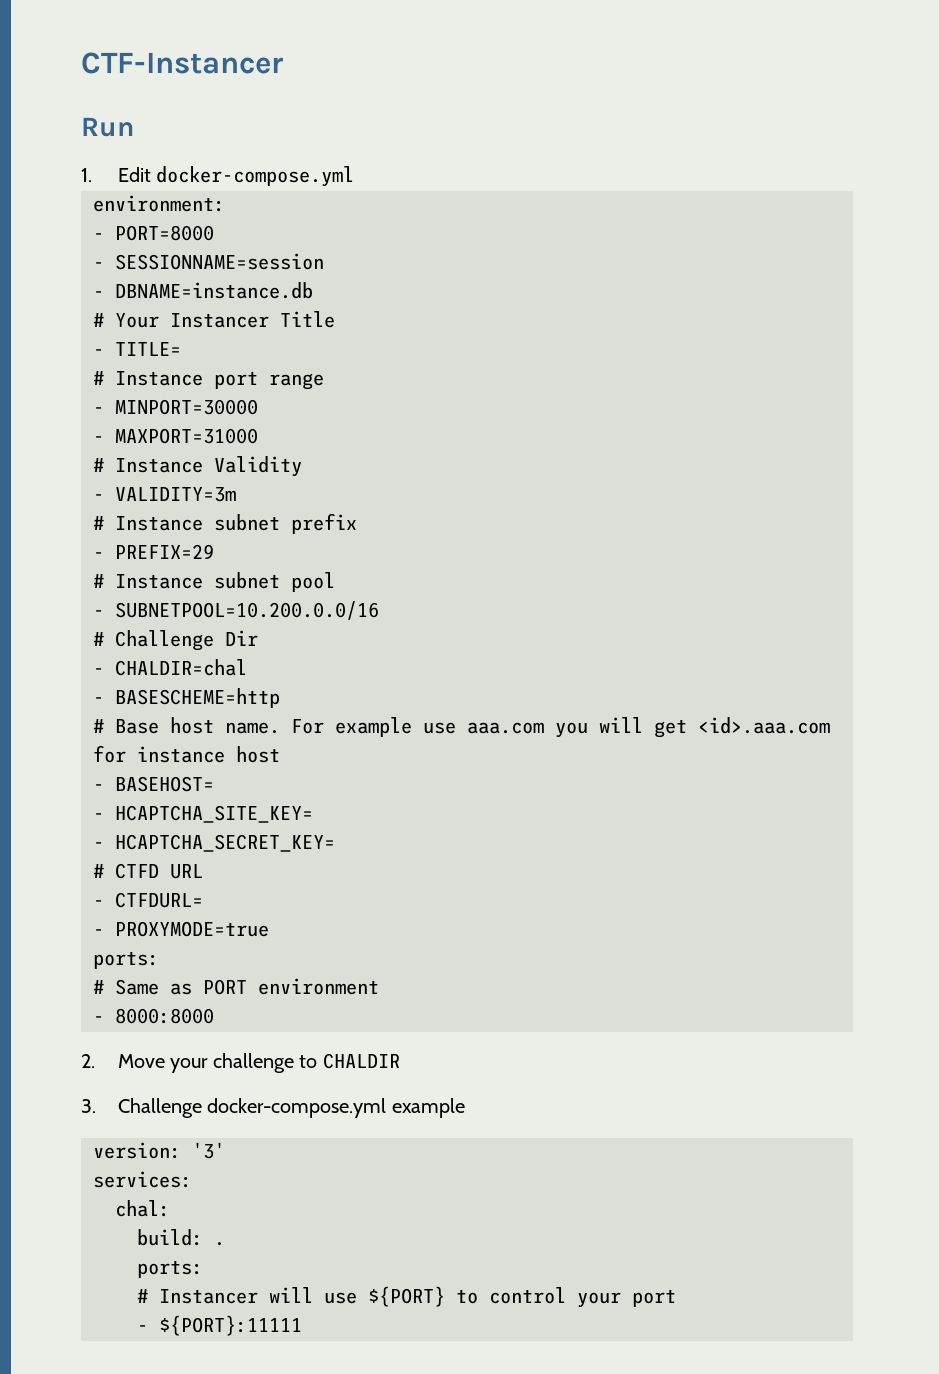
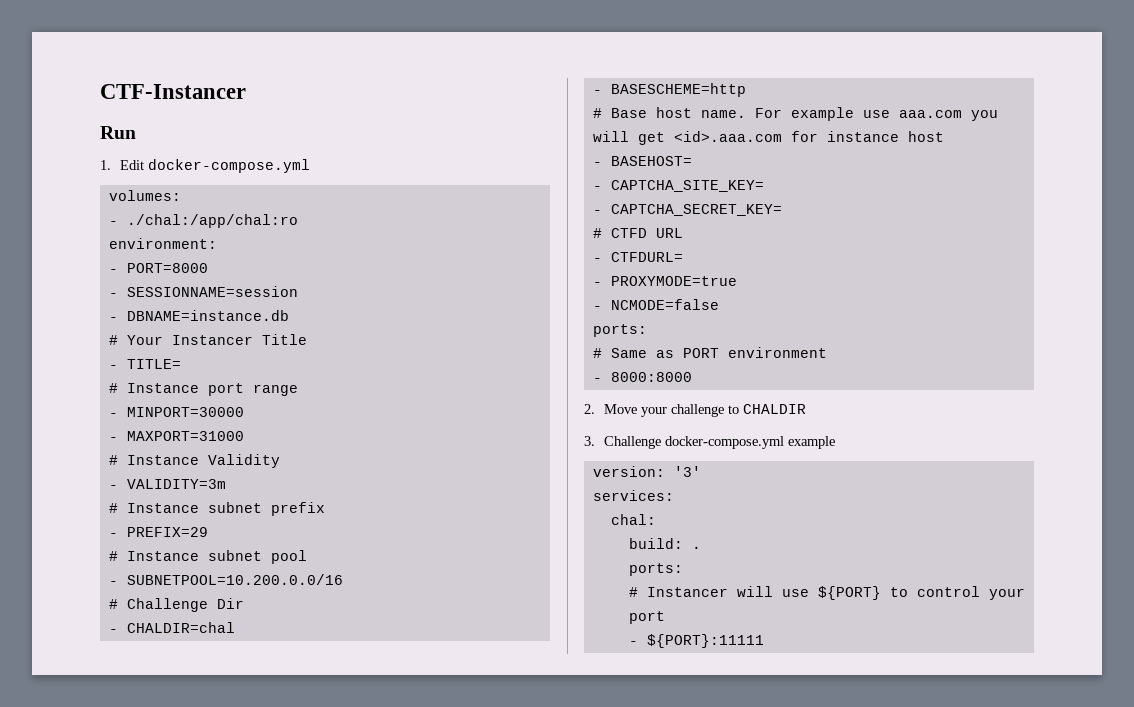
(355, 176) none -> [108,190,181,201] [108,214,298,228] // volumes: // - ./chal:/app/chal:ro
[115,805,313,823] [93,834,335,852] HCAPTCHA_SITE_KEY= // - HCAPTCHA_SECRET_KEY= -> [610,180,764,192] [592,204,782,216] CAPTCHA_SITE_KEY= // - CAPTCHA_SECRET_KEY=
(269, 929) none -> [592,299,719,310] // - NCMODE=false

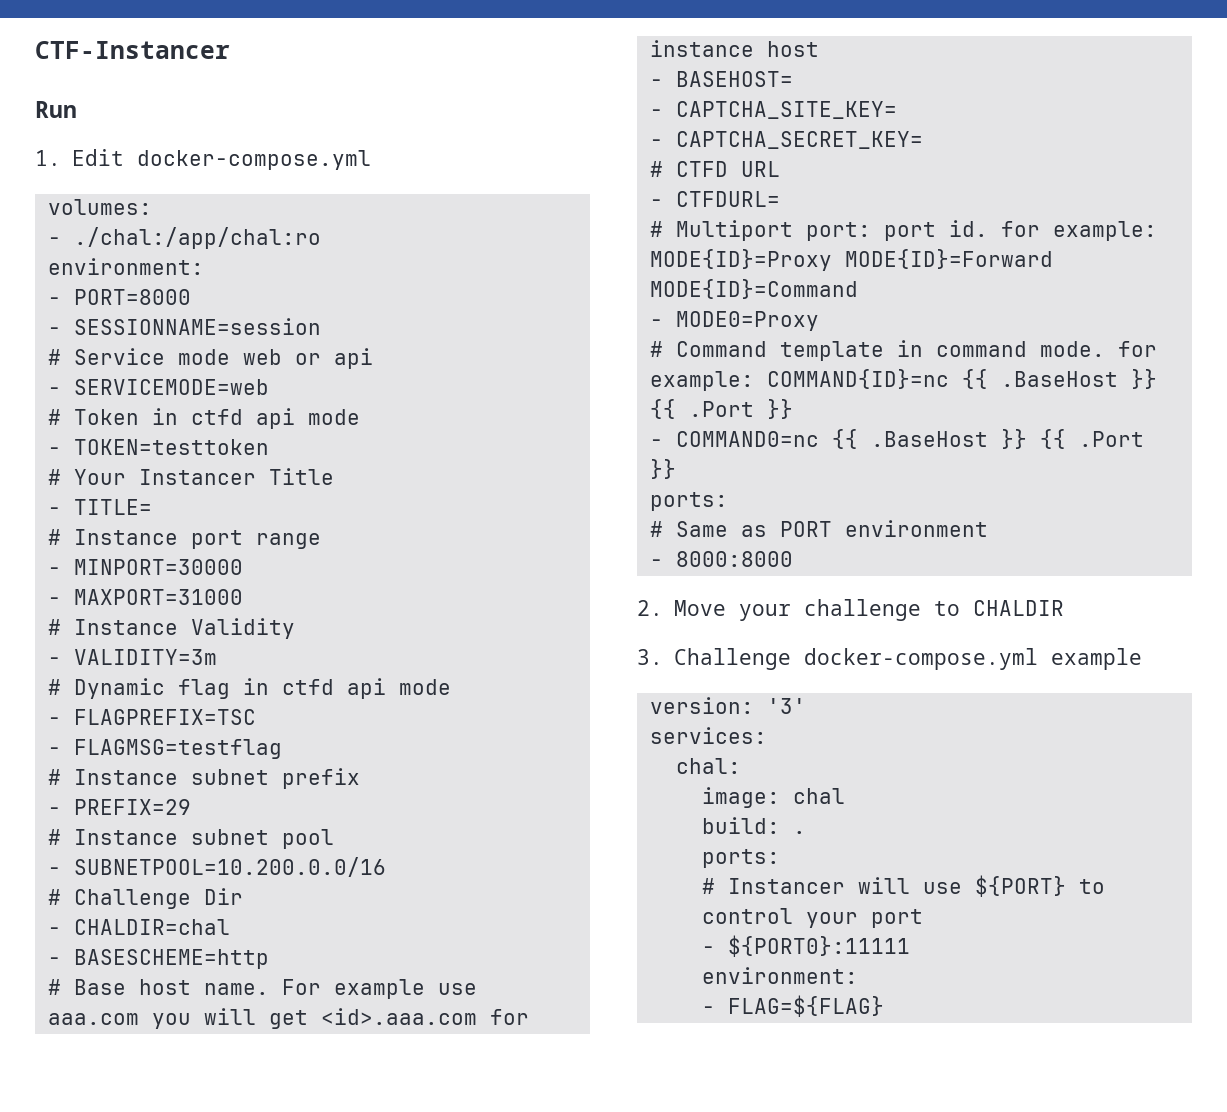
[108,310,289,321] - DBNAME=instance.db -> [47,348,373,369] [47,379,269,395] [47,408,360,429] [47,439,269,455] # Service mode web or api // - SERVICEMODE=web // # Token in ctfd api mode // - TOKEN=testtoken
(226, 484) none -> [47,678,451,699] [47,709,256,725] [47,739,282,759] // # Dynamic flag in ctfd api mode // - FLAGPREFIX=TSC // - FLAGMSG=testflag
[592,276,737,286] [592,299,719,310] - PROXYMODE=true // - NCMODE=false -> [649,220,1157,241] [649,249,1053,271] [649,279,858,299] [649,311,819,331] [649,340,1157,361] [649,369,1157,391] [649,399,793,419] [649,429,1144,449] [649,459,676,479] # Multiport port: port id. for example: MODE{ID}=Proxy MODE{ID}=Forward MODE{ID}=Command // - MODE0=Proxy // # Command template in command mode. for example: COMMAND{ID}=nc {{ .BaseHost }} {{ .Port }} // - COMMAND0=nc {{ .BaseHost }} {{ .Port }}
(656, 519) none -> [701,787,845,808] // image: chal
[646,634,764,648] ${PORT}:11111 -> [727,935,910,957] [701,967,858,984] [701,995,884,1017] ${PORT0}:11111 // environment: // - FLAG=${FLAG}

